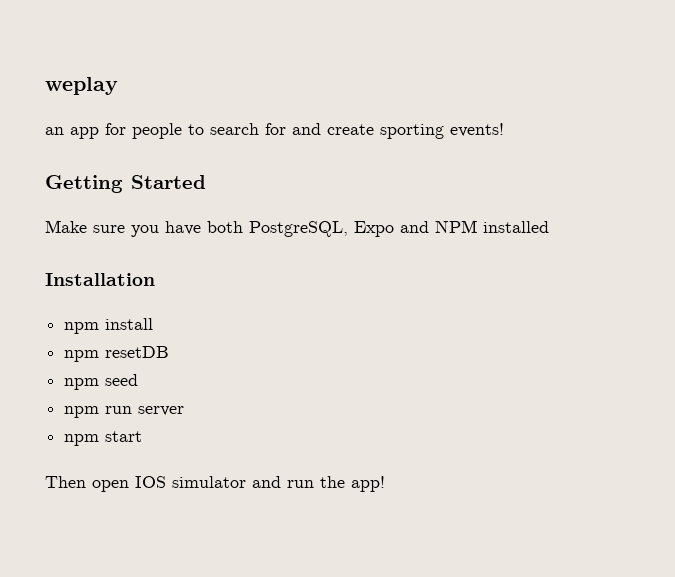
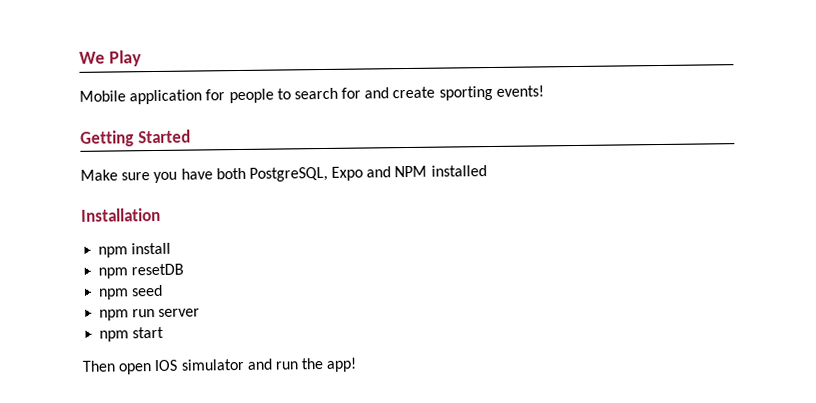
[45,77,118,95] [45,127,99,139] weplay // an app -> [79,50,142,67] [79,89,203,105] We Play // Mobile application

